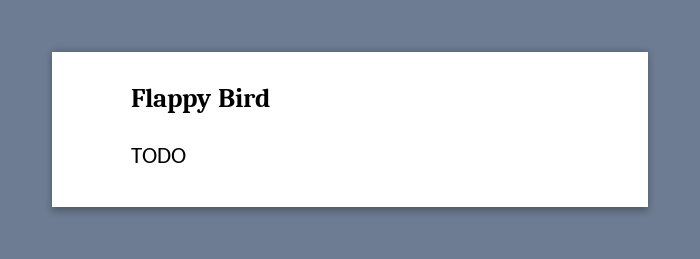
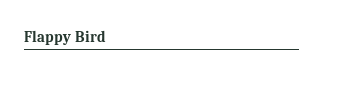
[131,148,186,163] // TODO -> (106, 36) none

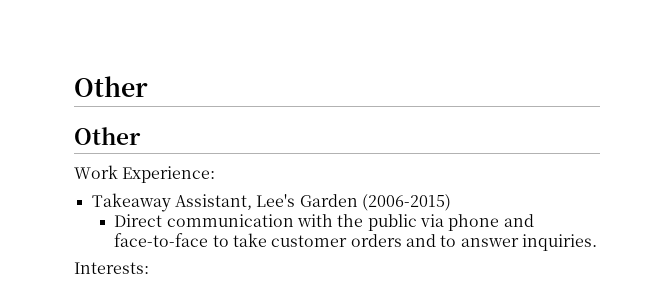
[24,30,106,45] Flappy Bird -> [74,76,148,97] [74,127,141,145] [74,165,216,183] [91,193,451,212] [114,214,534,231] [114,233,598,251] [74,262,149,274] Other // Other // Work Experience: // Takeaway Assistant, Lee's Garden (2006-2015) // Direct communication with the public via phone and face-to-face to take customer orders and to answer inquiries. // Interests:

